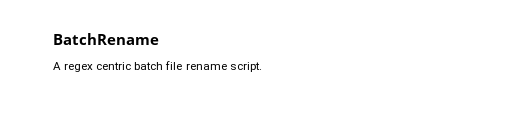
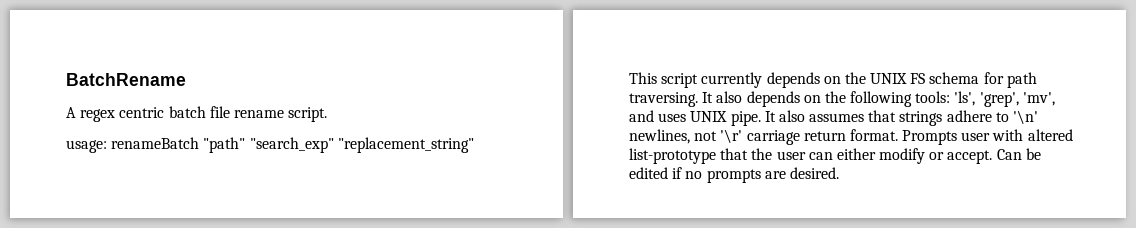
(262, 67) none -> [66,137,474,153] [629,72,1037,88] [629,91,1055,107] [629,110,1039,126] [629,129,1073,145] [629,148,1041,164] [629,167,839,183] // usage: renameBatch "path" "search_exp" "replacement_string" // This script currently depends on the UNIX FS schema for path traversing. It also depends on the following tools: 'ls', 'grep', 'mv', and uses UNIX pipe. It also assumes that strings adhere to '\n' newlines, not '\r' carriage return format. Prompts user with altered list-prototype that the user can either modify or accept. Can be edited if no prompts are desired.

